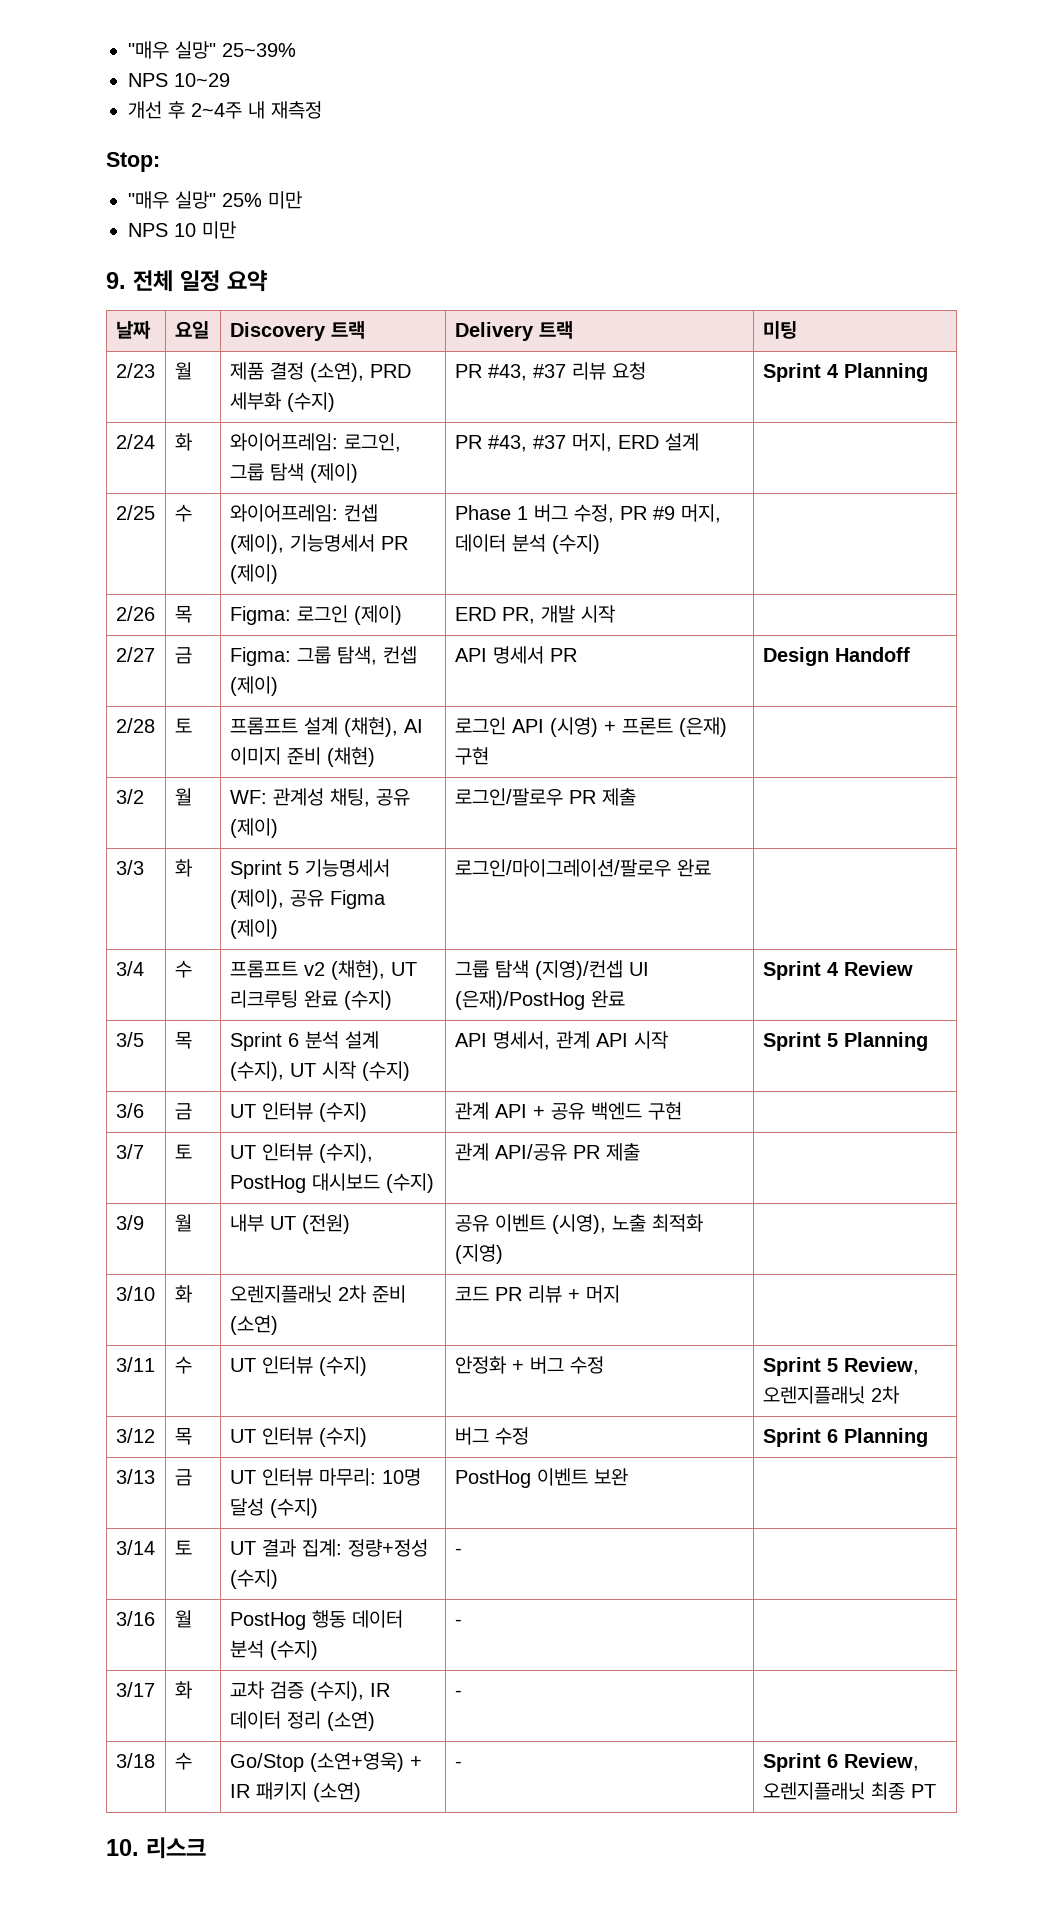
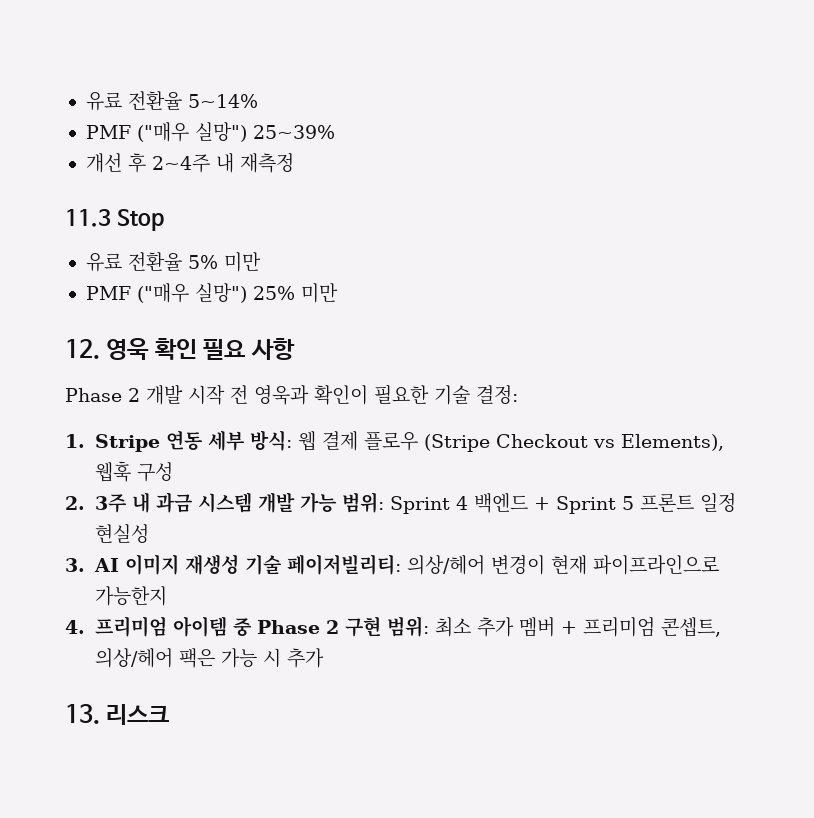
[128,41,216,59] "매우 실망" -> [85,91,258,111] [85,122,247,142] 유료 전환율 5~14% // PMF ("매우 실망")
[128,73,230,87] // NPS 10~29 -> (335, 132) none
[106,152,160,172] [128,191,302,209] [128,221,236,239] [106,270,267,292] [115,321,151,339] [174,321,209,339] [229,321,365,341] [454,321,573,341] [762,321,797,339] [115,363,155,378] [174,362,192,380] [229,362,411,382] [229,392,335,412] [454,362,646,381] [762,363,928,382] [115,434,155,449] [174,433,192,451] [229,433,401,452] [229,463,358,483] [454,433,699,452] [115,505,155,520] [174,504,192,522] [229,504,378,522] [229,534,408,554] [229,564,278,584] [454,504,721,523] [454,534,600,554] [115,606,155,621] [174,605,192,623] [229,605,402,625] [454,605,615,624] [115,647,155,662] [174,647,192,664] [229,646,417,666] [229,676,278,696] [454,646,577,664] [762,647,910,666] [115,718,155,733] [174,718,192,733] [229,717,423,737] [229,747,375,767] [454,717,727,737] [454,747,489,765] [115,789,144,804] [174,788,192,806] [229,788,410,807] [229,818,278,838] [454,788,636,806] [115,860,144,875] [174,859,192,877] [229,859,390,879] [229,889,386,909] [229,919,278,939] [454,859,711,877] [115,961,144,976] [174,960,192,978] [229,960,417,980] [229,990,392,1010] [454,960,649,980] [454,990,625,1010] [762,961,913,980] [115,1032,144,1047] [174,1031,192,1049] [229,1031,379,1051] [229,1061,410,1081] [454,1031,668,1050] [762,1032,928,1051] [115,1103,144,1118] [174,1103,192,1120] [229,1102,367,1122] [454,1102,682,1120] [115,1144,144,1159] [174,1144,192,1159] [229,1143,373,1163] [229,1173,434,1193] [454,1143,640,1161] [115,1215,144,1230] [174,1214,192,1232] [229,1214,350,1234] [454,1214,703,1234] [454,1244,503,1264] [115,1286,155,1301] [174,1285,192,1303] [229,1285,406,1303] [229,1315,278,1335] [454,1285,620,1303] [115,1357,155,1372] [174,1356,192,1374] [229,1356,367,1376] [454,1356,604,1374] [762,1357,919,1376] [762,1386,900,1404] [115,1428,155,1443] [174,1427,192,1445] [229,1427,367,1447] [454,1427,529,1445] [762,1428,928,1447] [115,1469,155,1484] [174,1469,192,1486] [229,1468,421,1486] [229,1498,318,1518] [454,1468,628,1488] [115,1540,155,1555] [174,1540,192,1555] [229,1539,428,1557] [229,1569,278,1589] [454,1548,462,1555] [115,1611,155,1626] [174,1610,192,1628] [229,1610,403,1630] [229,1640,318,1660] [454,1619,462,1626] [115,1682,155,1697] [174,1681,192,1699] [229,1681,390,1701] [229,1711,375,1731] [454,1690,462,1697] [115,1753,155,1768] [174,1752,192,1770] [229,1752,422,1772] [229,1782,361,1802] [454,1761,462,1768] [762,1753,919,1772] [762,1782,936,1800] [106,1839,139,1856] Stop: // "매우 실망" 25% 미만 // NPS 10 미만 // 9. 전체 일정 요약 // 날짜 | 요일 | Discovery 트랙 | Delivery 트랙 | 미팅 // 2/23 | 월 | 제품 결정 (소연), PRD 세부화 (수지) | PR #43, #37 리뷰 요청 | Sprint 4 Planning // 2/24 | 화 | 와이어프레임: 로그인, 그룹 탐색 (제이) | PR #43, #37 머지, ERD 설계 | // 2/25 | 수 | 와이어프레임: 컨셉 (제이), 기능명세서 PR (제이) | Phase 1 버그 수정, PR #9 머지, 데이터 분석 (수지) | // 2/26 | 목 | Figma: 로그인 (제이) | ERD PR, 개발 시작 | // 2/27 | 금 | Figma: 그룹 탐색, 컨셉 (제이) | API 명세서 PR | Design Handoff // 2/28 | 토 | 프롬프트 설계 (채현), AI 이미지 준비 (채현) | 로그인 API (시영) + 프론트 (은재) 구현 | // 3/2 | 월 | WF: 관계성 채팅, 공유 (제이) | 로그인/팔로우 PR 제출 | // 3/3 | 화 | Sprint 5 기능명세서 (제이), 공유 Figma (제이) | 로그인/마이그레이션/팔로우 완료 | // 3/4 | 수 | 프롬프트 v2 (채현), UT 리크루팅 완료 (수지) | 그룹 탐색 (지영)/컨셉 UI (은재)/PostHog 완료 | Sprint 4 Review // 3/5 | 목 | Sprint 6 분석 설계 (수지), UT 시작 (수지) | API 명세서, 관계 API 시작 | Sprint 5 Planning // 3/6 | 금 | UT 인터뷰 (수지) | 관계 API + 공유 백엔드 구현 | // 3/7 | 토 | UT 인터뷰 (수지), PostHog 대시보드 (수지) | 관계 API/공유 PR 제출 | // 3/9 | 월 | 내부 UT (전원) | 공유 이벤트 (시영), 노출 최적화 (지영) | // 3/10 | 화 | 오렌지플래닛 2차 준비 (소연) | 코드 PR 리뷰 + 머지 | // 3/11 | 수 | UT 인터뷰 (수지) | 안정화 + 버그 수정 | Sprint 5 Review, 오렌지플래닛 2차 // 3/12 | 목 | UT 인터뷰 (수지) | 버그 수정 | Sprint 6 Planning // 3/13 | 금 | UT 인터뷰 마무리: 10명 달성 (수지) | PostHog 이벤트 보완 | // 3/14 | 토 | UT 결과 집계: 정량+정성 (수지) | - | // 3/16 | 월 | PostHog 행동 데이터 분석 (수지) | - | // 3/17 | 화 | 교차 검증 (수지), IR 데이터 정리 (소연) | - | // 3/18 | 수 | Go/Stop (소연+영욱) + IR 패키지 (소연) | - | Sprint 6 Review, 오렌지플래닛 최종 PT // 10. -> [65,209,164,231] [85,252,261,272] [85,283,338,303] [65,338,295,360] [65,384,518,405] [65,430,724,452] [94,461,173,482] [65,492,736,514] [94,524,149,543] [65,554,719,575] [94,586,167,606] [65,616,721,637] [94,648,324,668] [65,704,100,724] 11.3 Stop // 유료 전환율 5% 미만 // PMF ("매우 실망") 25% 미만 // 12. 영욱 확인 필요 사항 // Phase 2 개발 시작 전 영욱과 확인이 필요한 기술 결정: // 1. Stripe 연동 세부 방식: 웹 결제 플로우 (Stripe Checkout vs Elements), 웹훅 구성 // 2. 3주 내 과금 시스템 개발 가능 범위: Sprint 4 백엔드 + Sprint 5 프론트 일정 현실성 // 3. AI 이미지 재생성 기술 페이저빌리티: 의상/헤어 변경이 현재 파이프라인으로 가능한지 // 4. 프리미엄 아이템 중 Phase 2 구현 범위: 최소 추가 멤버 + 프리미엄 콘셉트, 의상/헤어 팩은 가능 시 추가 // 13.

